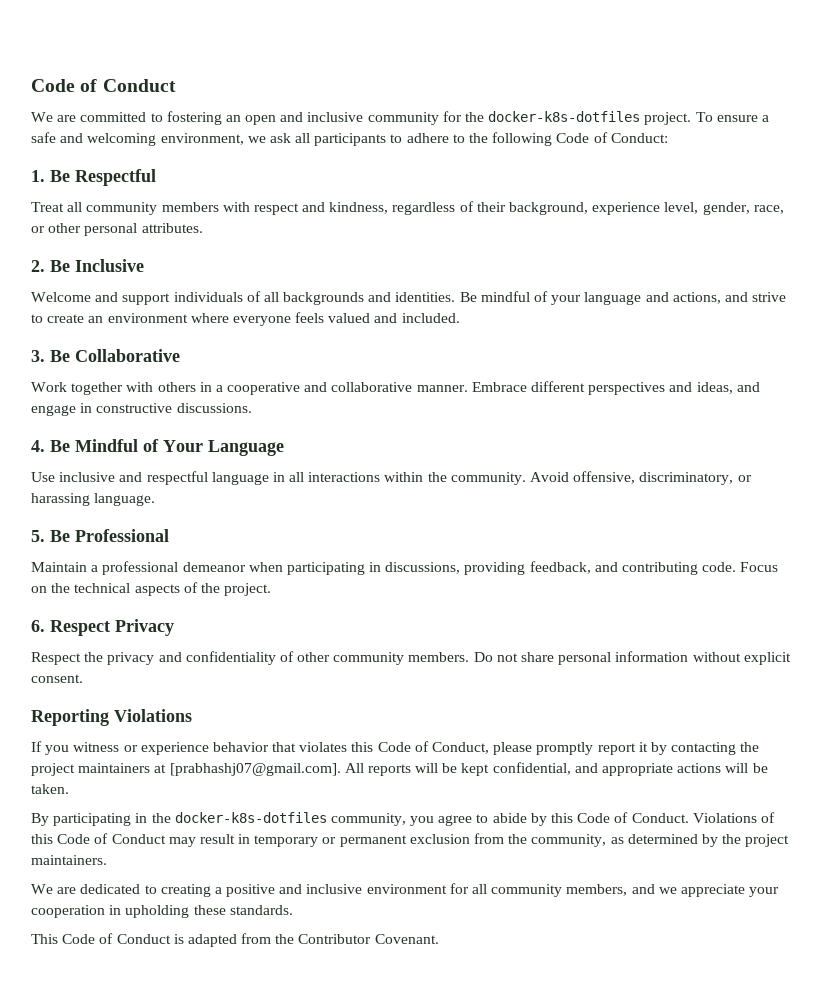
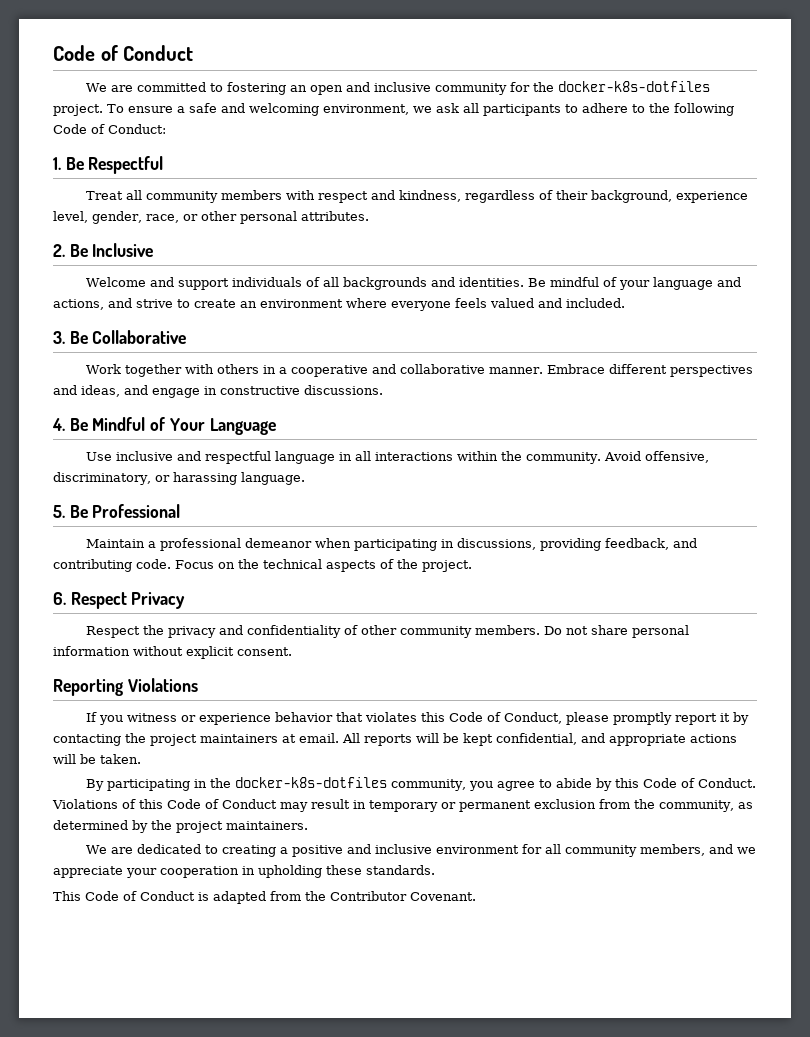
[169,763,341,776] [prabhashj07@gmail.com]. -> [299,733,339,743] email.

